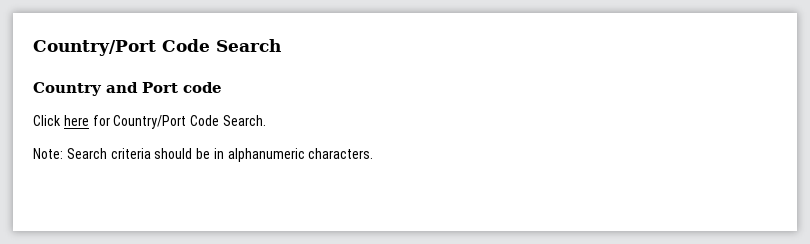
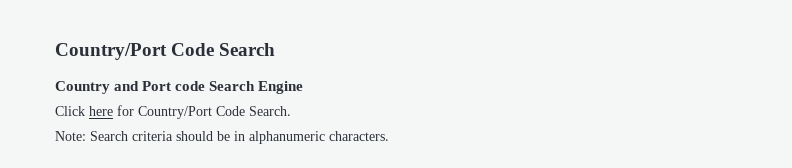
(222, 87) none -> [209,81,304,94] Search Engine

